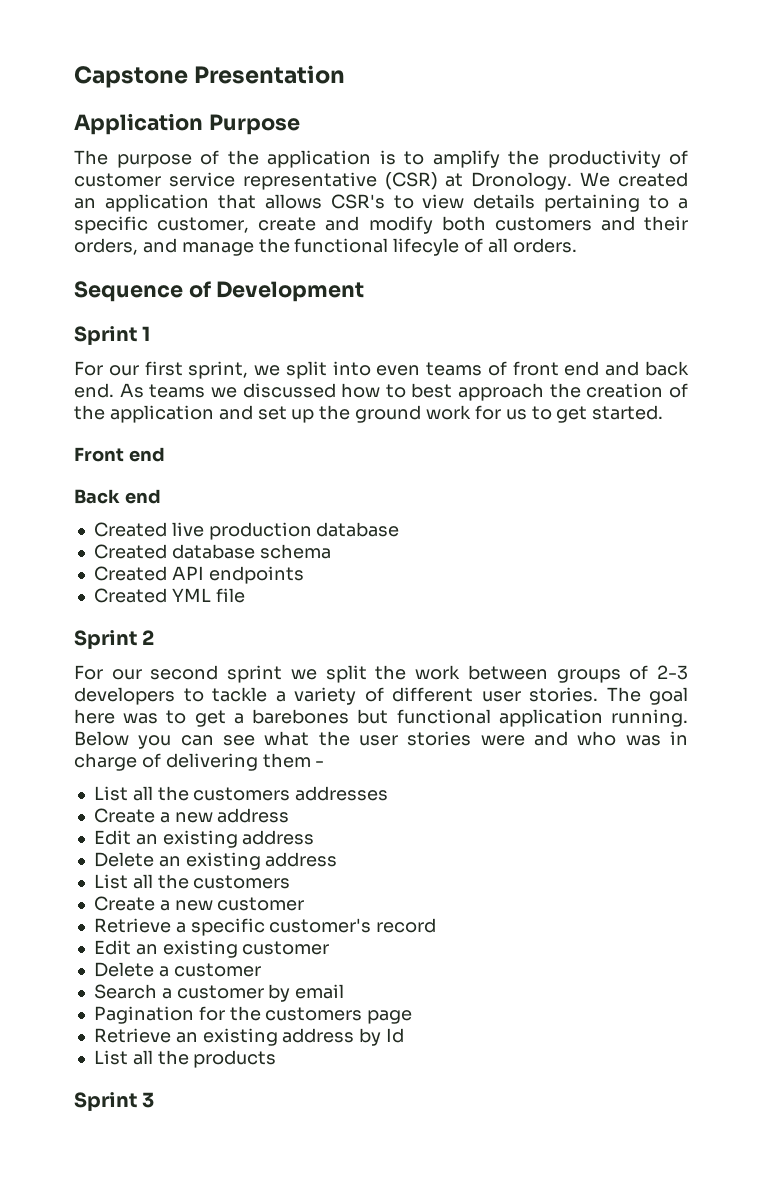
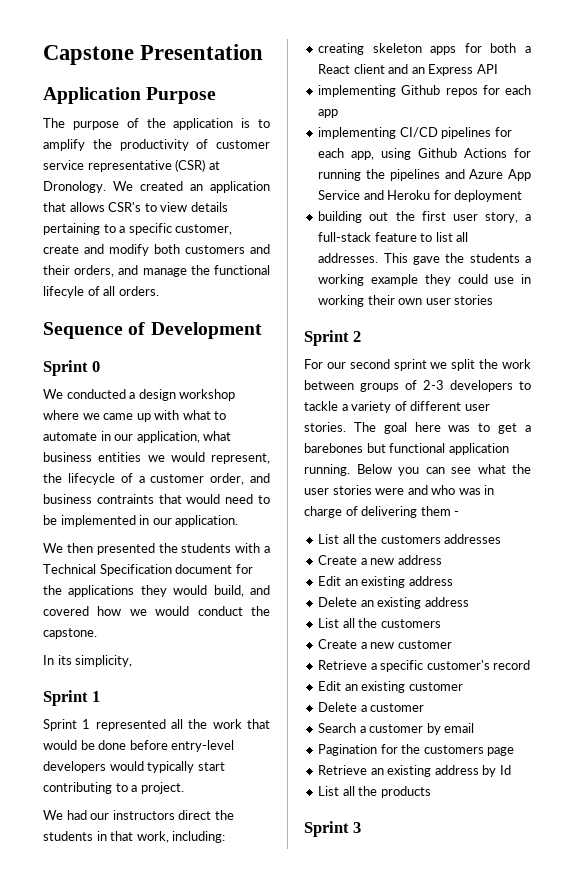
[142,326,151,341] [74,361,689,379] [74,383,688,401] [74,405,664,423] [74,447,165,462] [74,489,161,504] [93,522,400,540] [93,544,331,559] [93,566,304,584] [93,588,245,603] 1 // For our first sprint, we split into even teams of front end and back end. As teams we discussed how to best approach the creation of the application and set up the ground work for us to get started. // Front end // Back end // Created live production database // Created database schema // Created API endpoints // Created YML file -> [92,361,101,372] [43,389,236,401] [43,410,227,422] [43,431,232,443] [43,452,270,464] [43,473,270,485] [43,494,270,504] [43,515,239,527] [43,543,270,555] [43,564,253,576] [43,585,270,597] [43,606,270,616] [43,628,97,639] [43,655,133,667] [43,690,101,706] [43,719,270,731] [43,740,235,752] [43,761,225,773] [43,782,184,794] [43,810,234,820] [43,831,226,843] [318,43,531,55] [318,64,498,76] [318,85,531,97] [318,109,339,118] [318,127,512,139] [318,148,531,160] [318,169,531,181] [318,190,523,202] [318,211,531,223] [318,232,469,242] [318,253,531,265] [318,274,531,286] [318,295,494,307] 0 // We conducted a design workshop where we came up with what to automate in our application, what business entities we would represent, the lifecycle of a customer order, and business contraints that would need to be implemented in our application. // We then presented the students with a Technical Specification document for the applications they would build, and covered how we would conduct the capstone. // In its simplicity, // Sprint 1 // Sprint 1 represented all the work that would be done before entry-level developers would typically start contributing to a project. // We had our instructors direct the students in that work, including: // creating skeleton apps for both a React client and an Express API // implementing Github repos for each app // implementing CI/CD pipelines for each app, using Github Actions for running the pipelines and Azure App Service and Heroku for deployment // building out the first user story, a full-stack feature to list all addresses. This gave the students a working example they could use in working their own user stories

